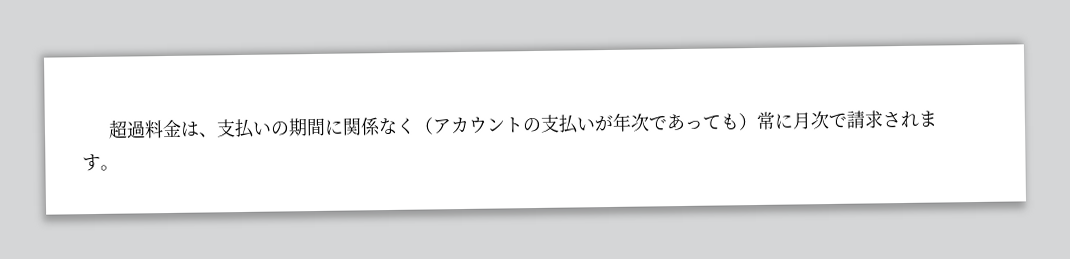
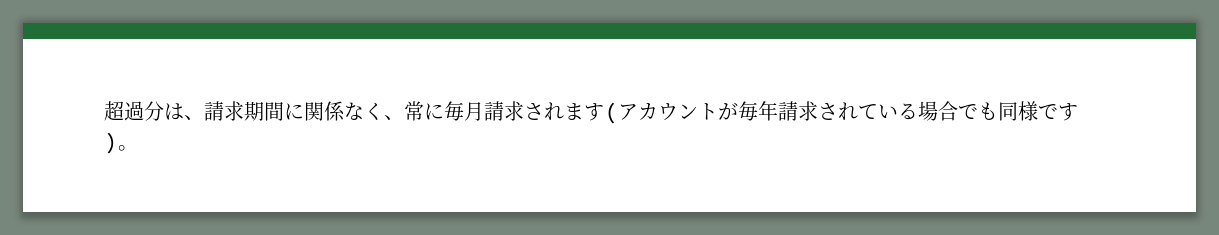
[143,110,937,139] [82,153,101,172] 料金は、支払いの期間に関係なく（アカウントの支払いが年次であっても）常に月次で請求されます -> [144,101,1078,124] [104,132,118,154] 分は、請求期間に関係なく、常に毎月請求されます(アカウントが毎年請求されている場合でも同様です)

